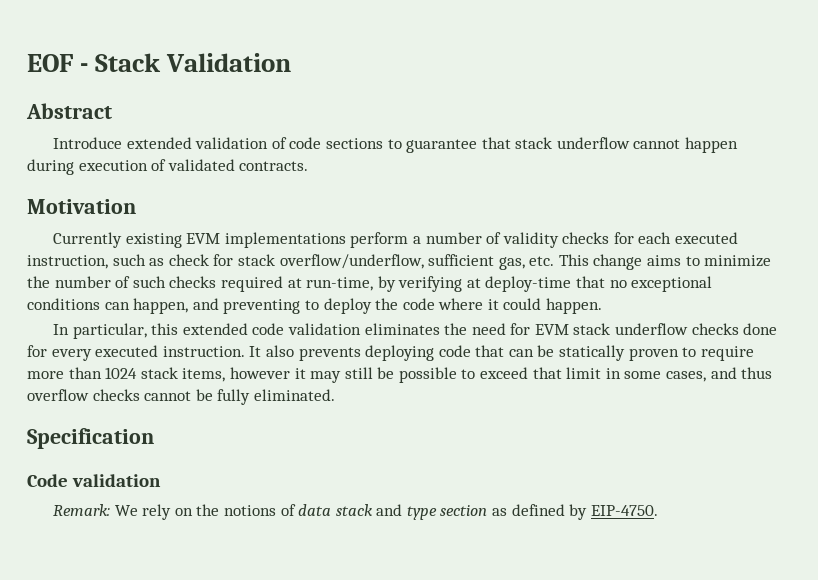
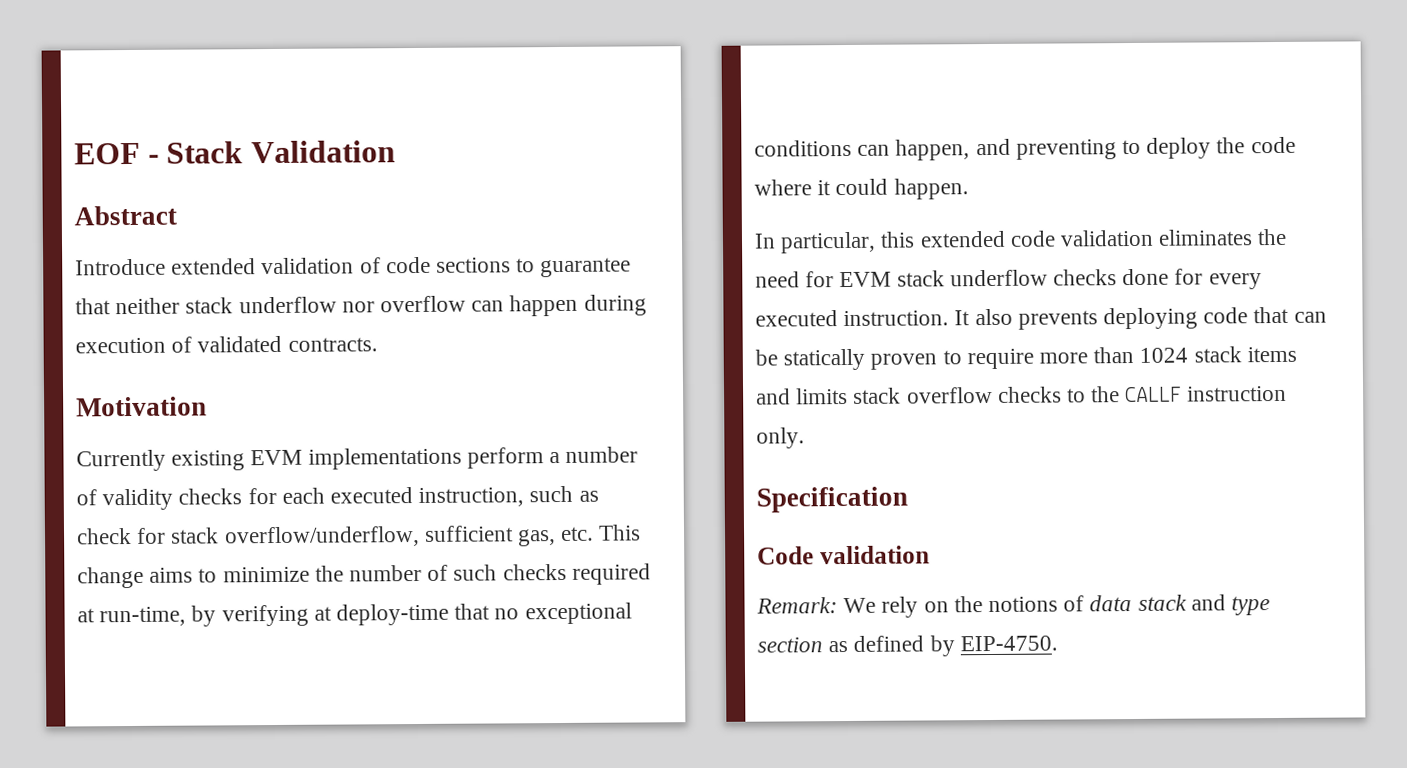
[515,137,681,149] stack underflow cannot -> [115,295,505,315] neither stack underflow nor overflow can
[182,367,773,383] [27,389,335,405] items, however it may still be possible to exceed that limit in some cases, and thus overflow checks cannot be fully eliminated. -> [1246,346,1297,363] [756,385,1287,405] [756,427,805,449] items and limits stack overflow checks to the CALLF instruction only.

